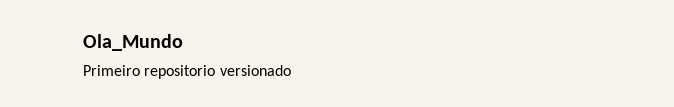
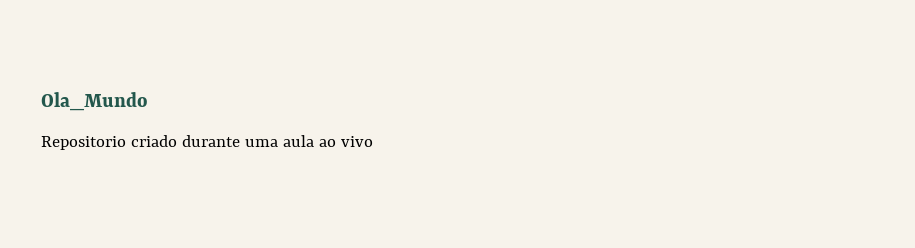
[83,65,291,79] Primeiro repositorio versionado -> [41,135,373,150] Repositorio criado durante uma aula ao vivo

